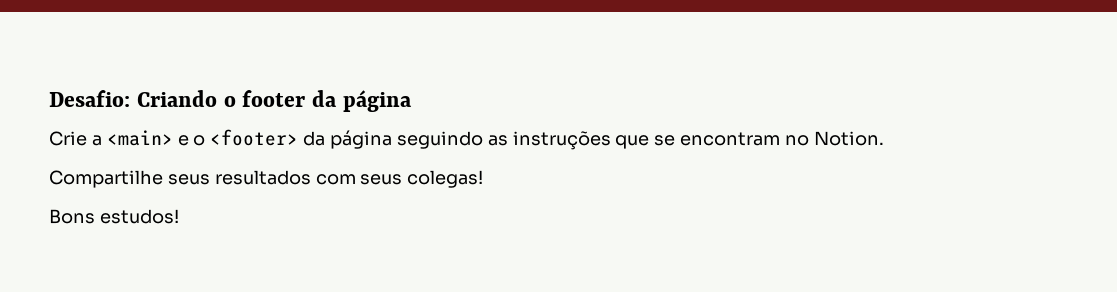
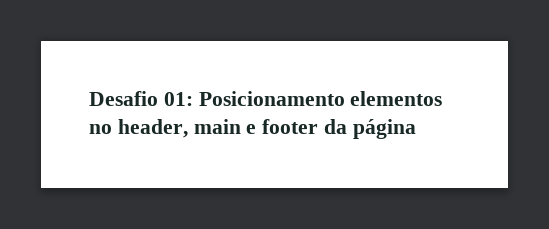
[49,90,412,112] [49,129,884,150] [49,170,484,188] [49,209,179,224] Desafio: Criando o footer da página // Crie a <main> e o <footer> da página seguindo as instruções que se encontram no Notion. // Compartilhe seus resultados com seus colegas! // Bons estudos! -> [89,91,443,106] [89,119,416,139] Desafio 01: Posicionamento elementos no header, main e footer da página

